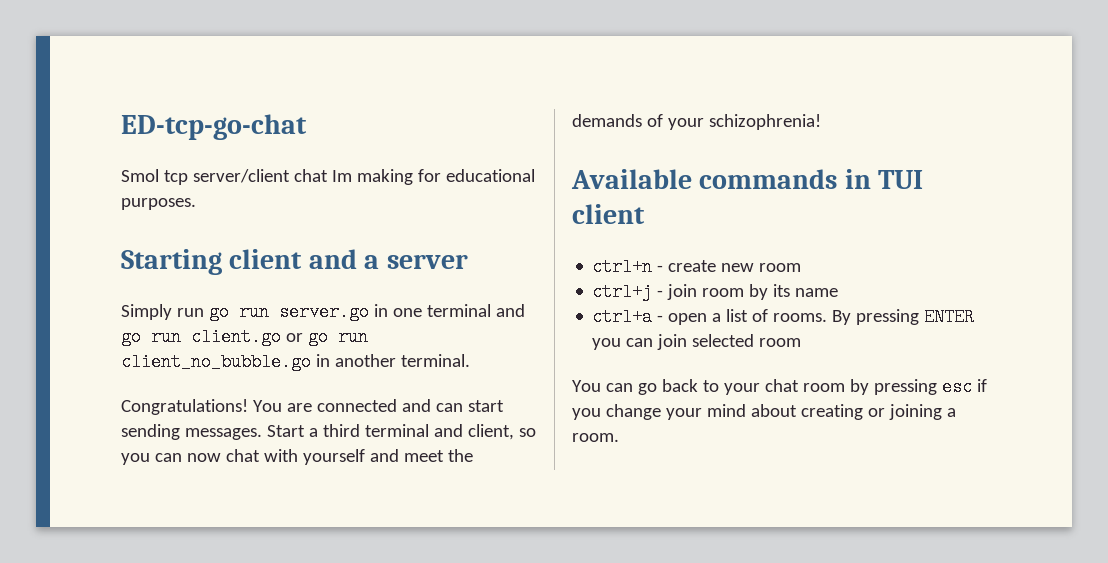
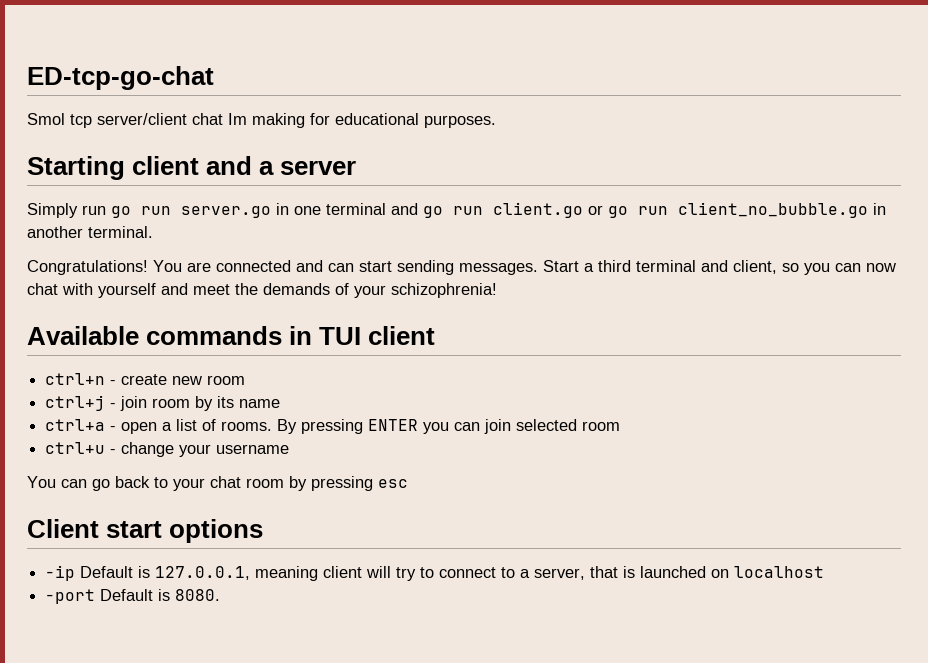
(802, 342) none -> [45,442,290,457] // ctrl+u - change your username
[976,379,987,392] [572,404,956,420] [572,433,619,442] if you change your mind about creating or joining a room. -> [27,519,264,543] [45,565,825,581] [45,589,221,604] // Client start options // -ip Default is 127.0.0.1, meaning client will try to connect to a server, that is launched on localhost // -port Default is 8080.

